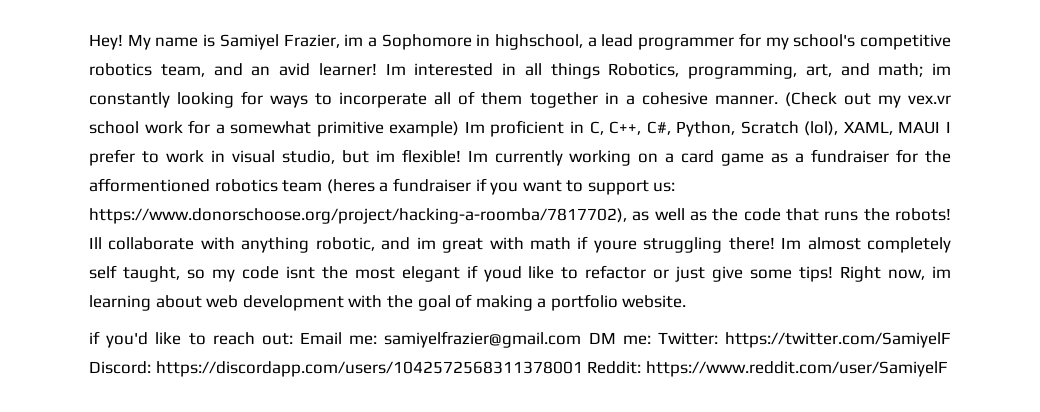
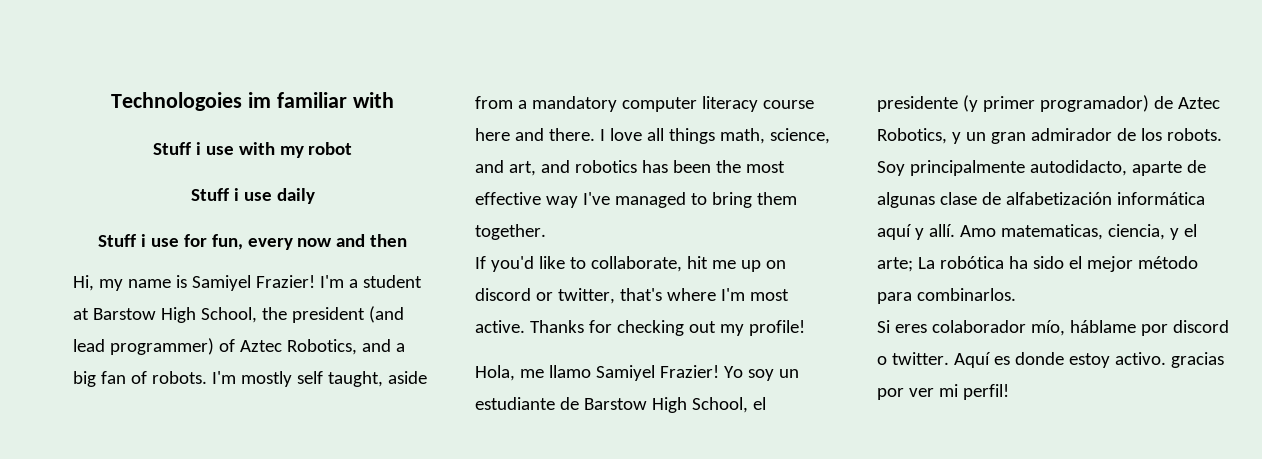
[89,33,952,50] [89,63,951,79] [89,91,951,108] [89,120,951,137] [89,149,952,166] [89,178,676,195] [89,208,952,224] [89,236,951,253] [89,265,952,282] [89,294,687,311] [89,331,951,348] [89,361,948,377] Hey! My name is Samiyel Frazier, im a Sophomore in highschool, a lead programmer for my school's competitive robotics team, and an avid learner! Im interested in all things Robotics, programming, art, and math; im constantly looking for ways to incorperate all of them together in a cohesive manner. (Check out my vex.vr school work for a somewhat primitive example) Im proficient in C, C++, C#, Python, Scratch (lol), XAML, MAUI I prefer to work in visual studio, but im flexible! Im currently working on a card game as a fundraiser for the afformentioned robotics team (heres a fundraiser if you want to support us: https://www.donorschoose.org/project/hacking-a-roomba/7817702), as well as the code that runs the robots! Ill collaborate with anything robotic, and im great with math if youre struggling there! Im almost completely self taught, so my code isnt the most elegant if youd like to refactor or just give some tips! Right now, im learning about web development with the goal of making a portfolio website. // if you'd like to reach out: Email me: samiyelfrazier@gmail.com DM me: Twitter: https://twitter.com/SamiyelF Discord: https://discordapp.com/users/1042572568311378001 Reddit: https://www.reddit.com/user/SamiyelF -> [111,92,394,111] [152,142,353,158] [190,188,315,204] [97,234,408,250] [73,275,422,291] [73,306,404,323] [73,338,405,355] [73,371,427,387] [475,96,814,112] [475,128,830,144] [475,160,785,176] [475,192,797,208] [475,224,546,240] [475,256,786,272] [475,288,789,304] [475,320,805,336] [475,365,799,381] [475,397,766,413] [877,95,1220,112] [877,128,1222,144] [877,160,1206,176] [877,192,1205,208] [877,224,1197,240] [877,256,1198,272] [877,288,1016,304] [877,320,1229,336] [877,352,1224,368] [877,384,1009,400] Technologoies im familiar with // Stuff i use with my robot // Stuff i use daily // Stuff i use for fun, every now and then // Hi, my name is Samiyel Frazier! I'm a student at Barstow High School, the president (and lead programmer) of Aztec Robotics, and a big fan of robots. I'm mostly self taught, aside from a mandatory computer literacy course here and there. I love all things math, science, and art, and robotics has been the most effective way I've managed to bring them together. // If you'd like to collaborate, hit me up on discord or twitter, that's where I'm most active. Thanks for checking out my profile! // Hola, me llamo Samiyel Frazier! Yo soy un estudiante de Barstow High School, el presidente (y primer programador) de Aztec Robotics, y un gran admirador de los robots. Soy principalmente autodidacto, aparte de algunas clase de alfabetización informática aquí y allí. Amo matematicas, ciencia, y el arte; La robótica ha sido el mejor método para combinarlos. // Si eres colaborador mío, háblame por discord o twitter. Aquí es donde estoy activo. gracias por ver mi perfil!

